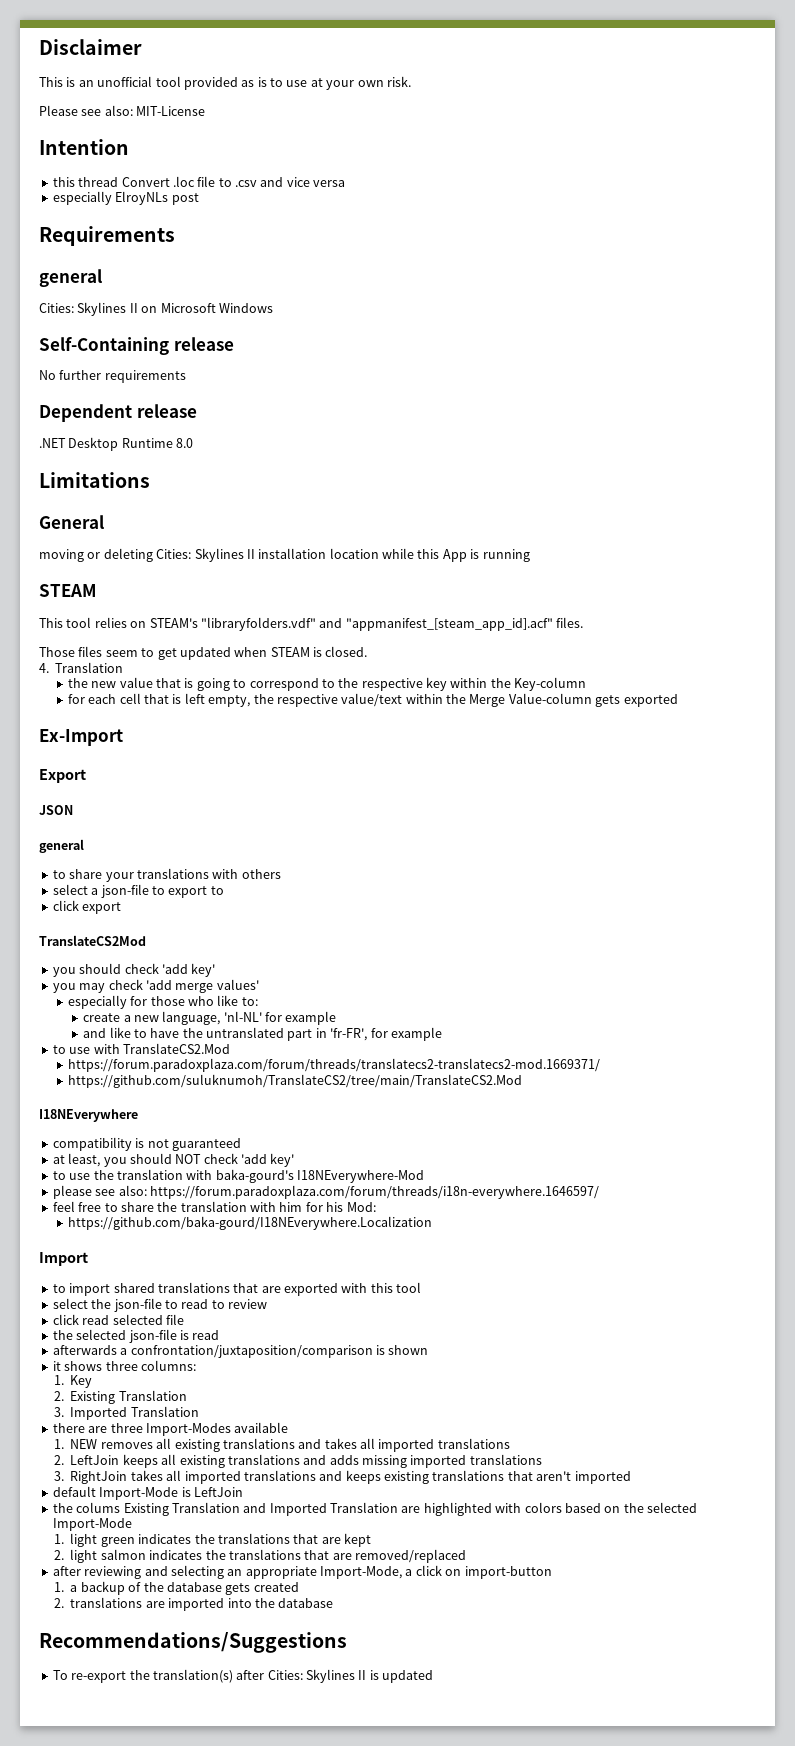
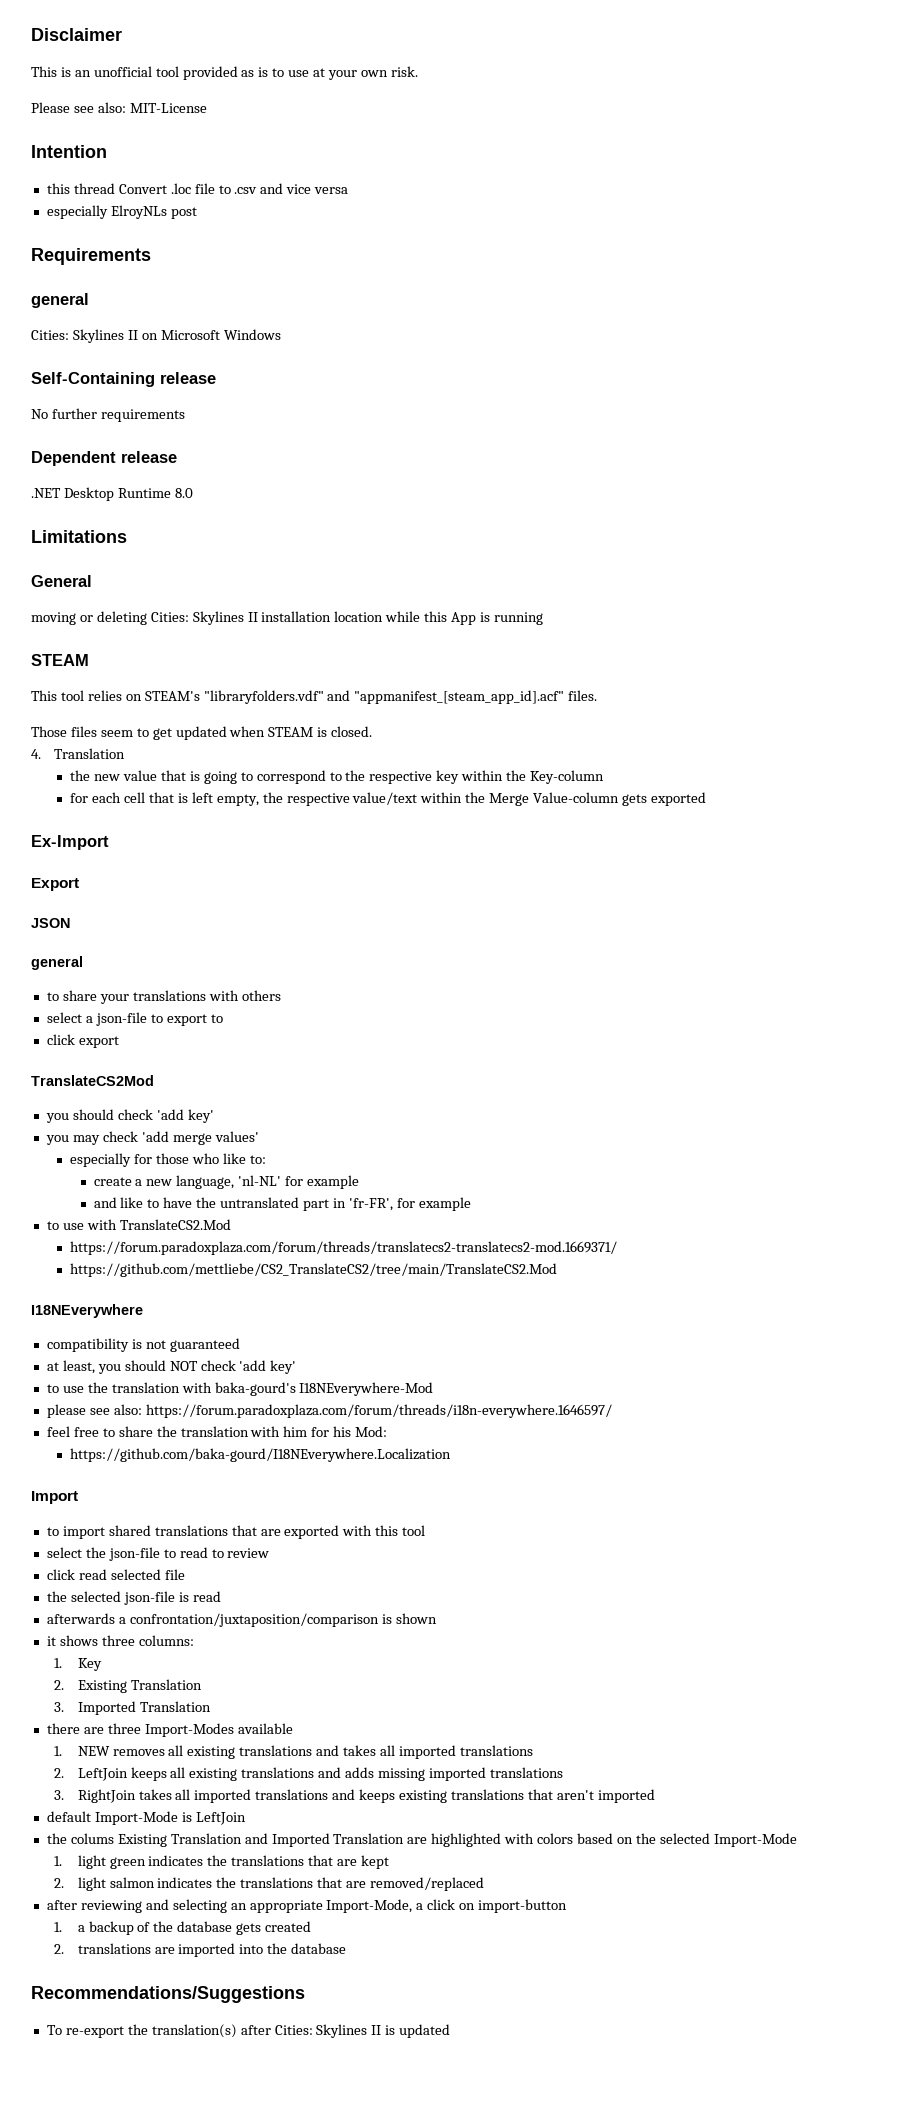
[67,1074,522,1088] https://github.com/suluknumoh/TranslateCS2/tree/main/TranslateCS2.Mod -> [70,1263,558,1277] https://github.com/mettliebe/CS2_TranslateCS2/tree/main/TranslateCS2.Mod

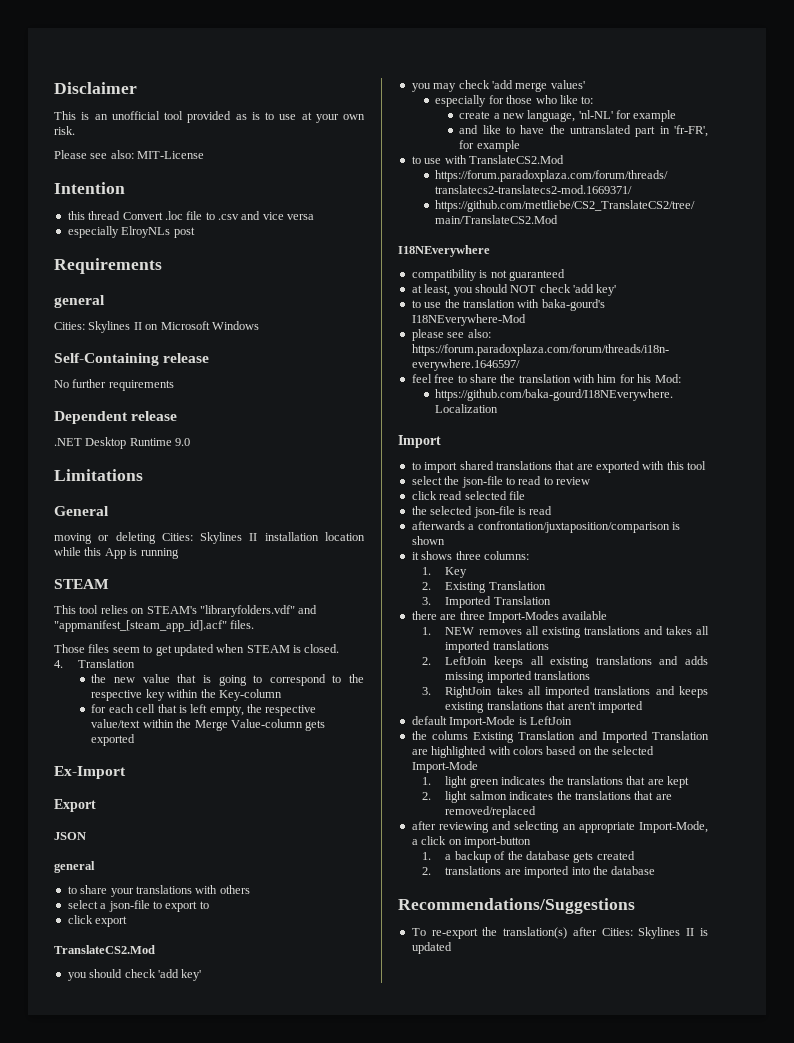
[174,488,193,498] 8.0 -> [175,438,191,446] 9.0
[31,1075,154,1086] TranslateCS2Mod -> [54,945,155,954] TranslateCS2.Mod

